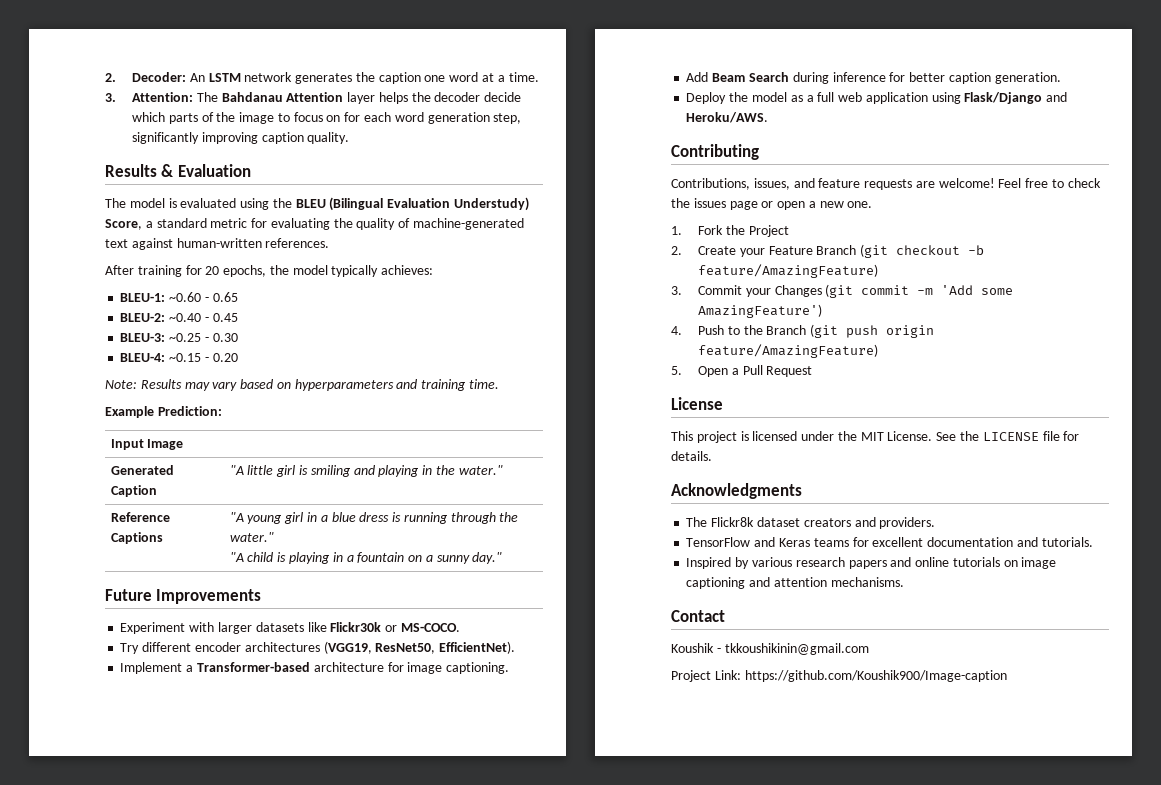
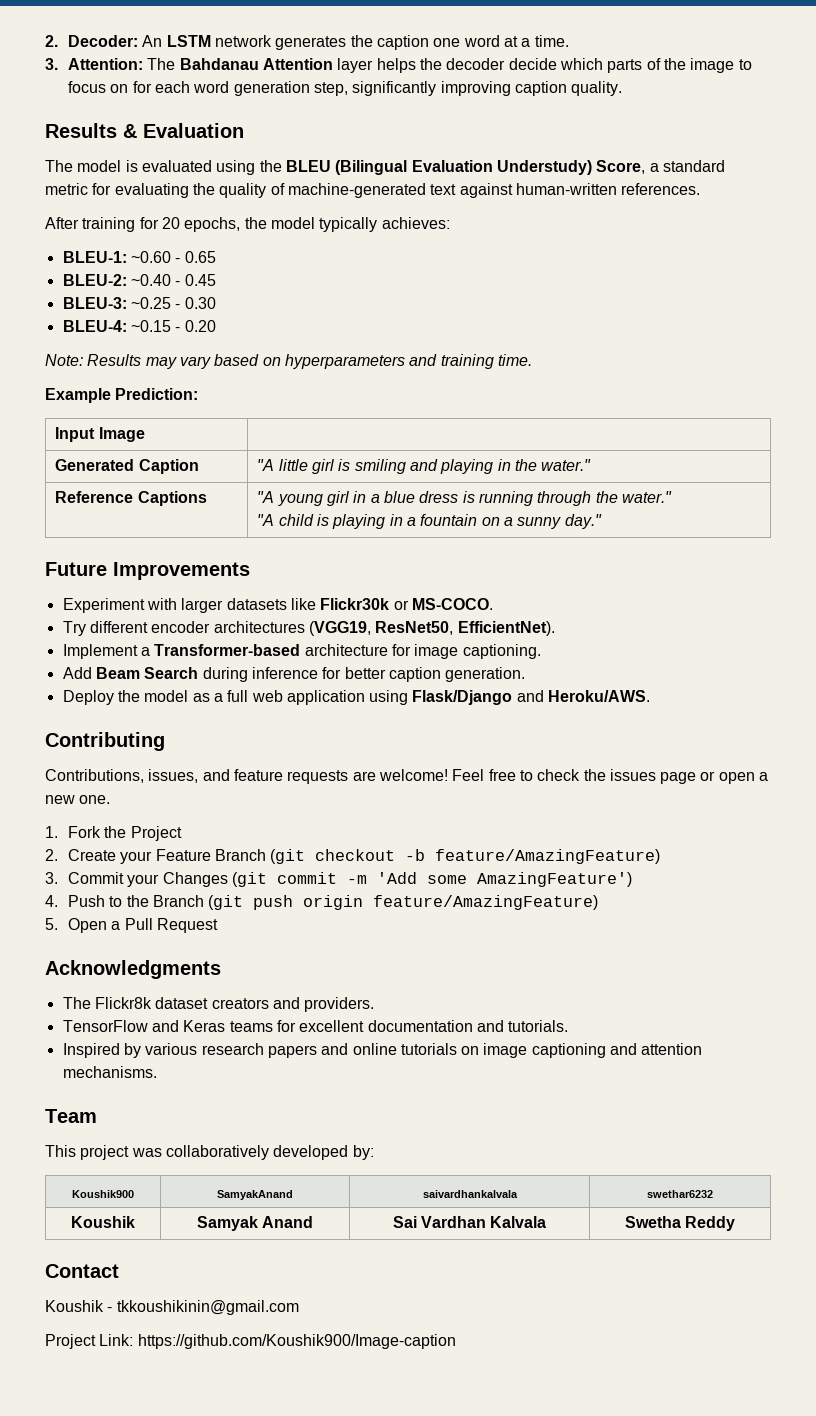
[671,397,723,410] [671,431,1080,443] [671,451,712,461] // License // This project is licensed under the MIT License. See the LICENSE file for details. -> (219, 925) none
(904, 582) none -> [45,1109,97,1123] [45,1145,374,1160] [72,1190,134,1198] [217,1190,293,1200] [422,1190,518,1198] [647,1190,713,1198] [71,1216,135,1228] [196,1216,314,1231] [392,1216,547,1228] [624,1216,736,1231] // Team // This project was collaboratively developed by: // Koushik900 | SamyakAnand | saivardhankalvala | swethar6232 // Koushik | Samyak Anand | Sai Vardhan Kalvala | Swetha Reddy

